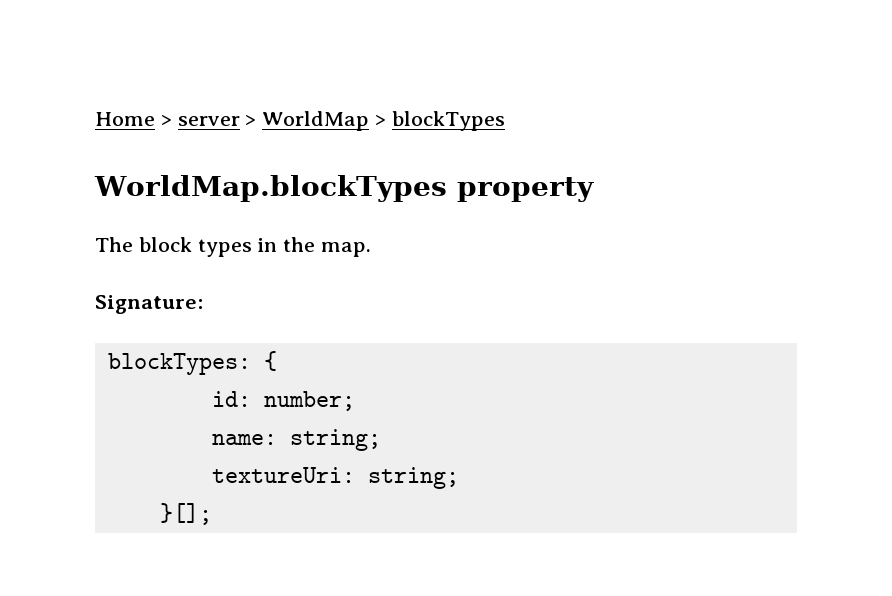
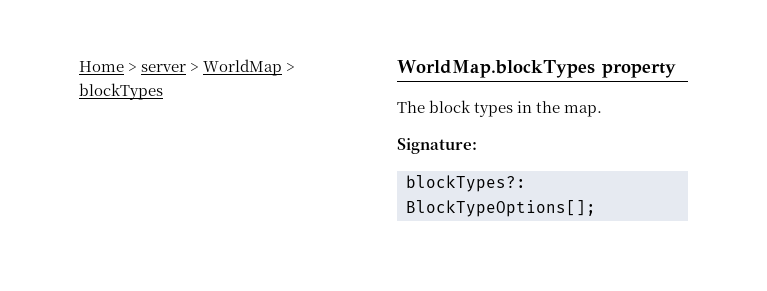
[107,351,277,375] [211,391,355,411] [211,429,381,451] [211,467,459,489] [159,503,212,525] blockTypes: { // id: number; // name: string; // textureUri: string; // }[]; -> [406,175,526,192] [406,200,596,217] blockTypes?: BlockTypeOptions[];

